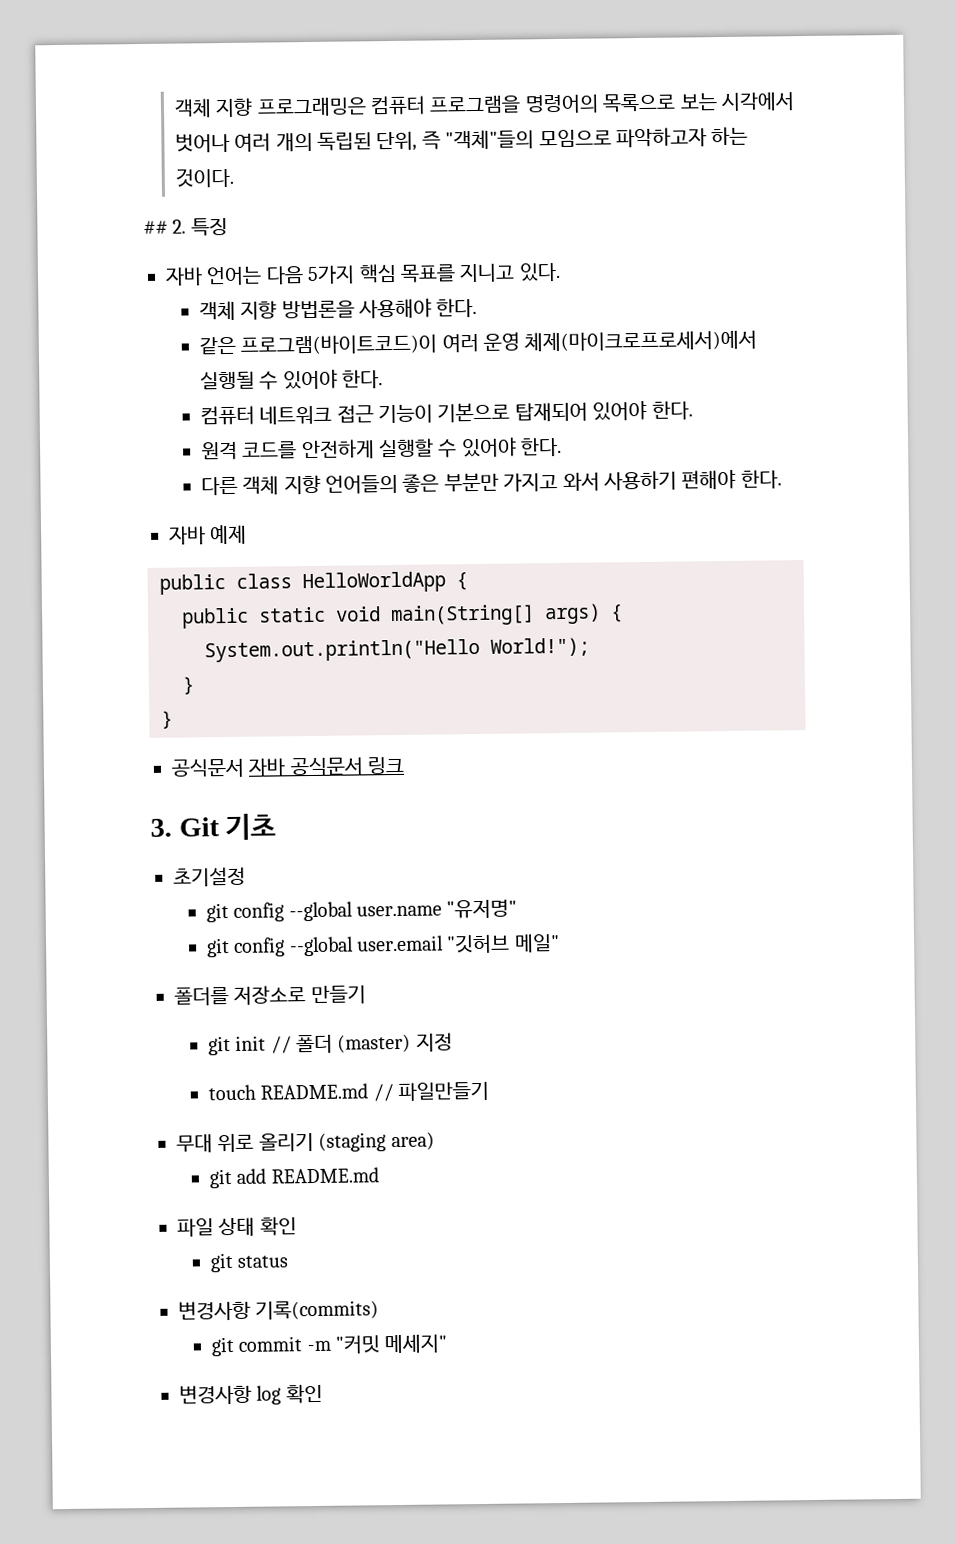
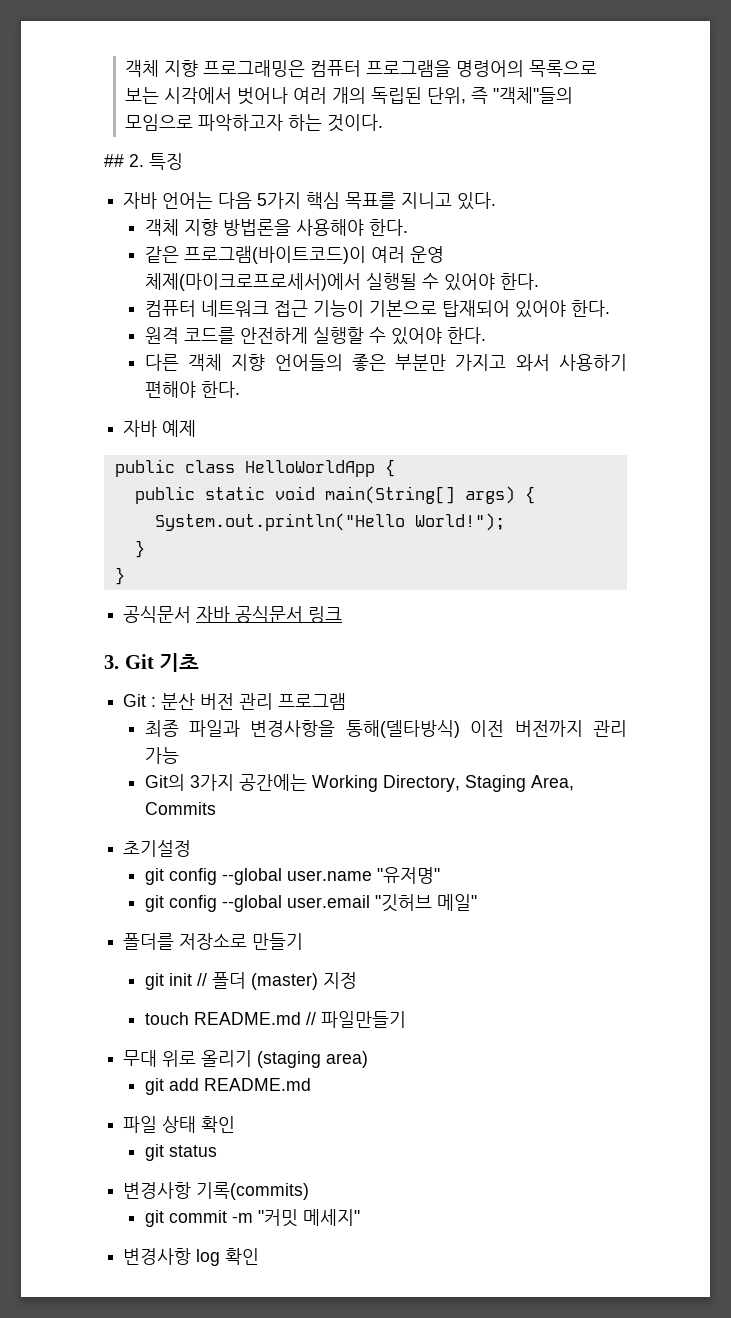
(277, 827) none -> [123,693,347,710] [144,720,627,738] [144,747,179,764] [144,774,574,792] [144,802,216,815] // Git : 분산 버전 관리 프로그램 // 최종 파일과 변경사항을 통해(델타방식) 이전 버전까지 관리 가능 // Git의 3가지 공간에는 Working Directory, Staging Area, Commits

